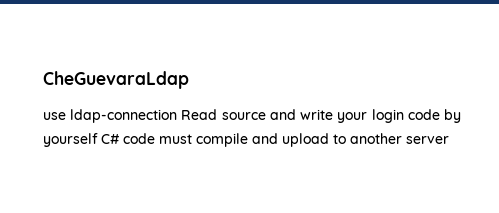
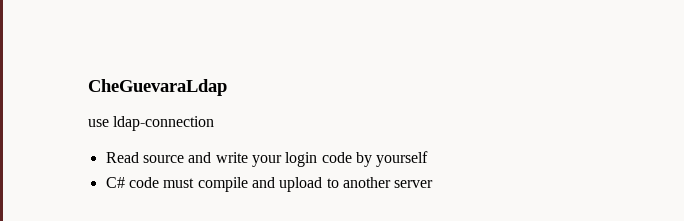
(178, 116) none -> (215, 123) //
(98, 140) none -> (429, 159) //

